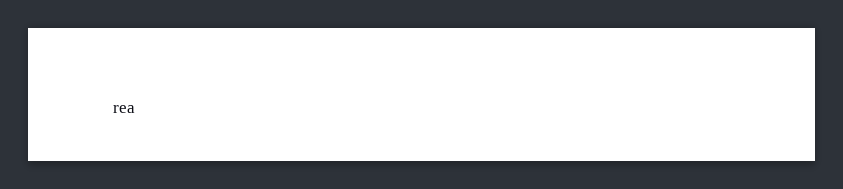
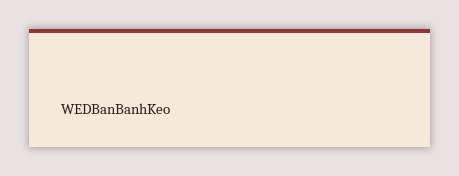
[113,105,135,113] rea -> [61,103,170,114] WEDBanBanhKeo

